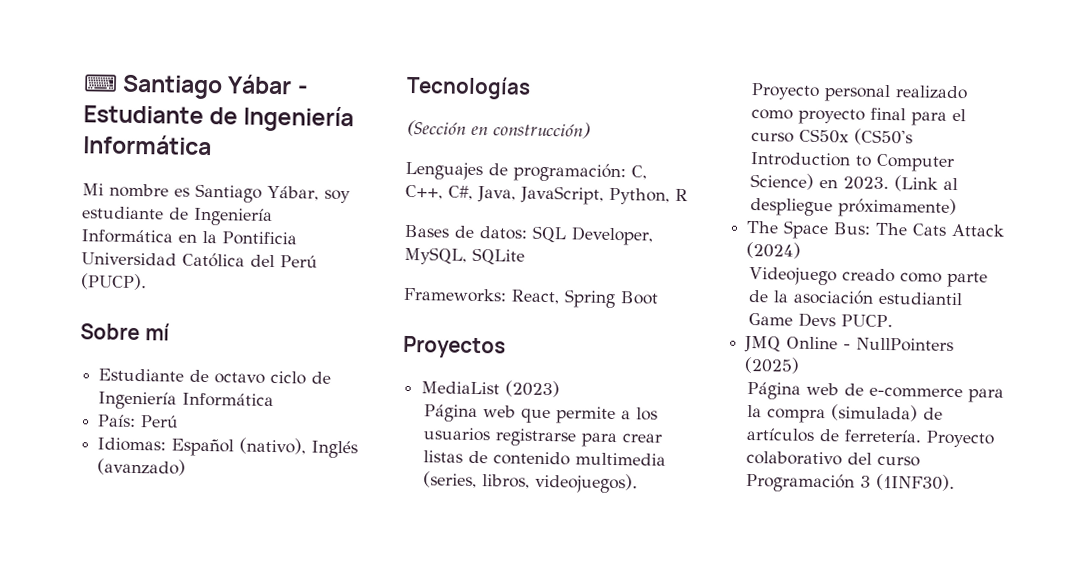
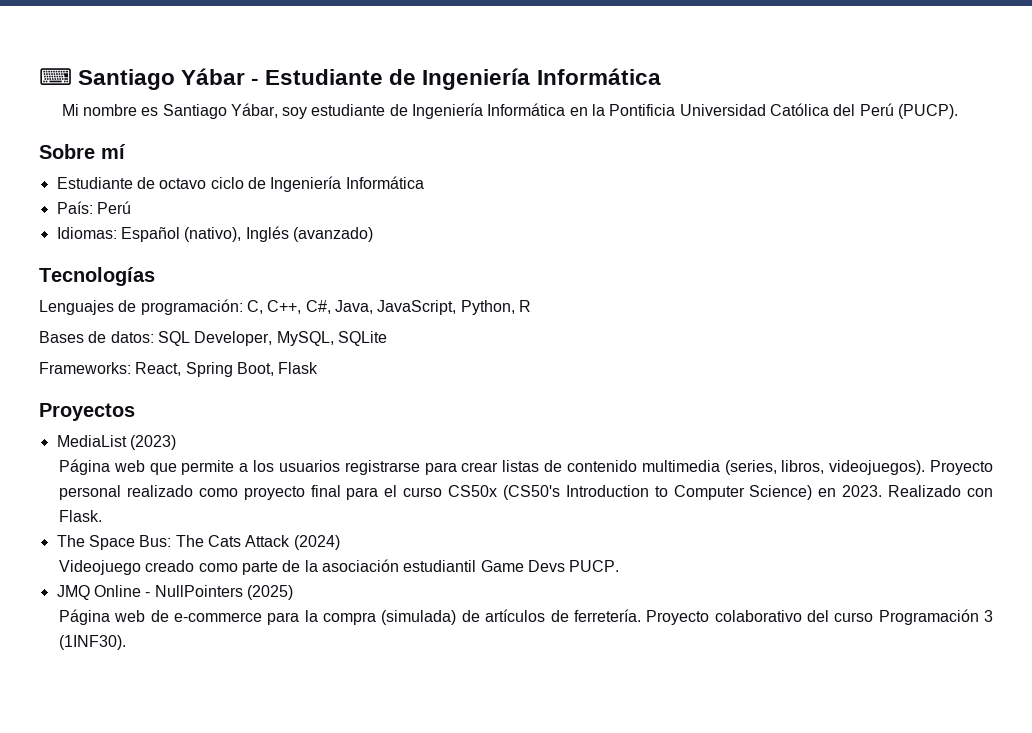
[406,119,591,139] // (Sección en construcción) -> (155, 276) none
[620,291,659,305] Boot -> [236,362,319,376] Boot, Flask
[894,175,959,192] [750,197,958,219] (Link al despliegue próximamente) -> [888,485,993,497] [59,510,103,522] Realizado con Flask.

